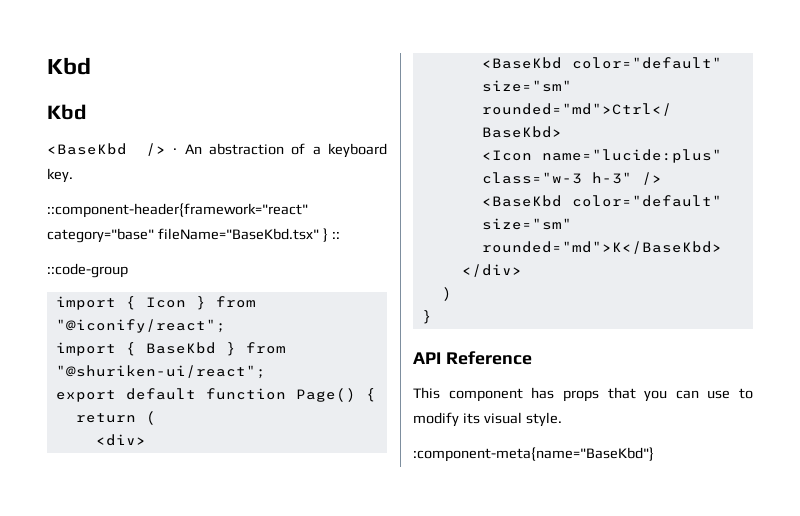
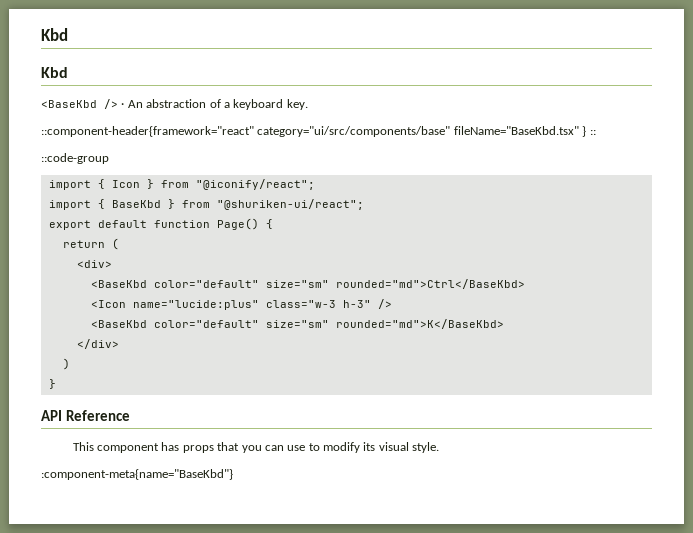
[47,228,154,243] category="base" -> [257,126,451,137] category="ui/src/components/base"

